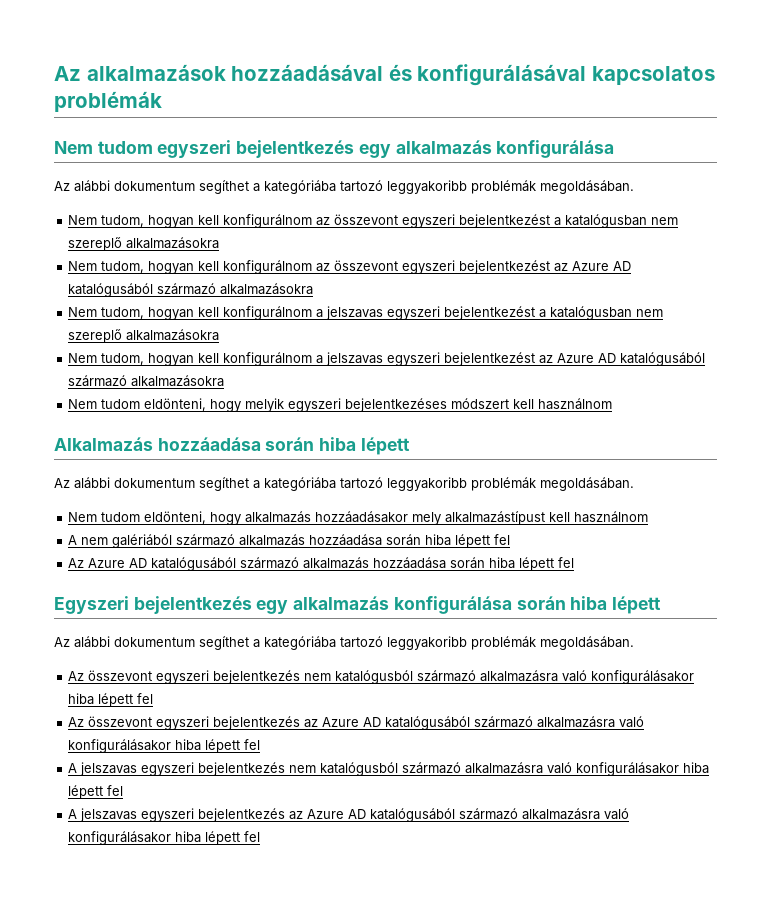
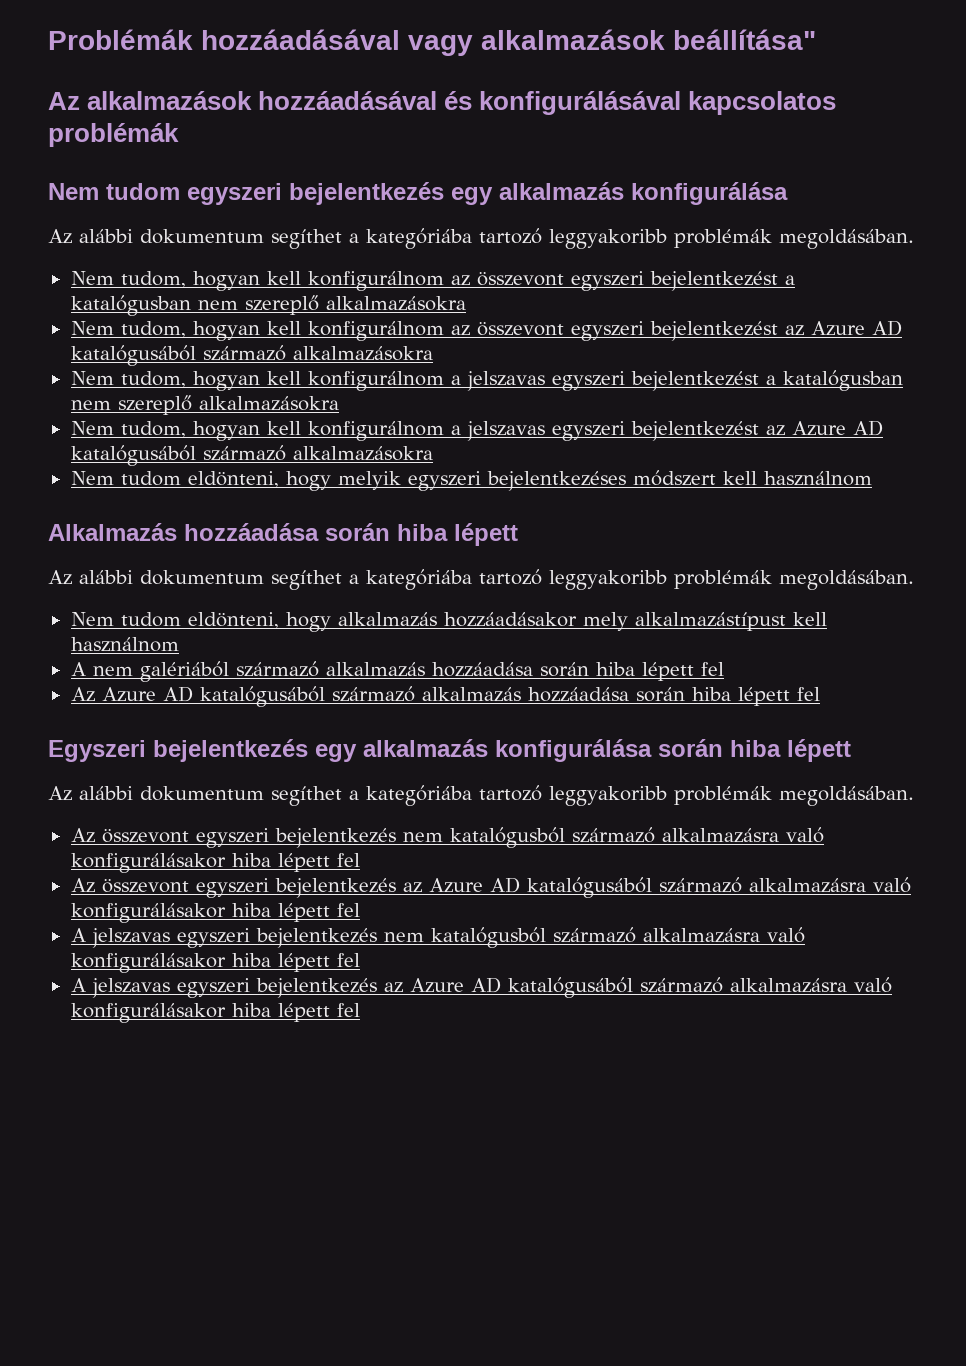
(54, 73) none -> [48,29,816,56] Problémák hozzáadásával vagy alkalmazások beállítása" //

